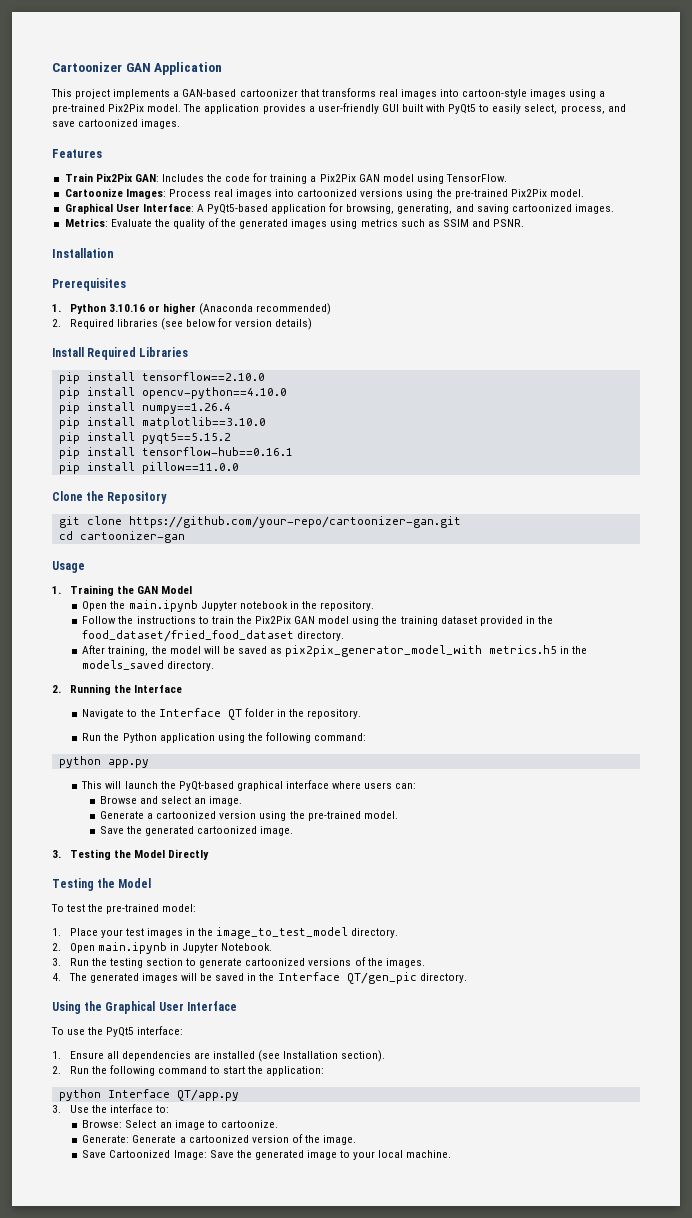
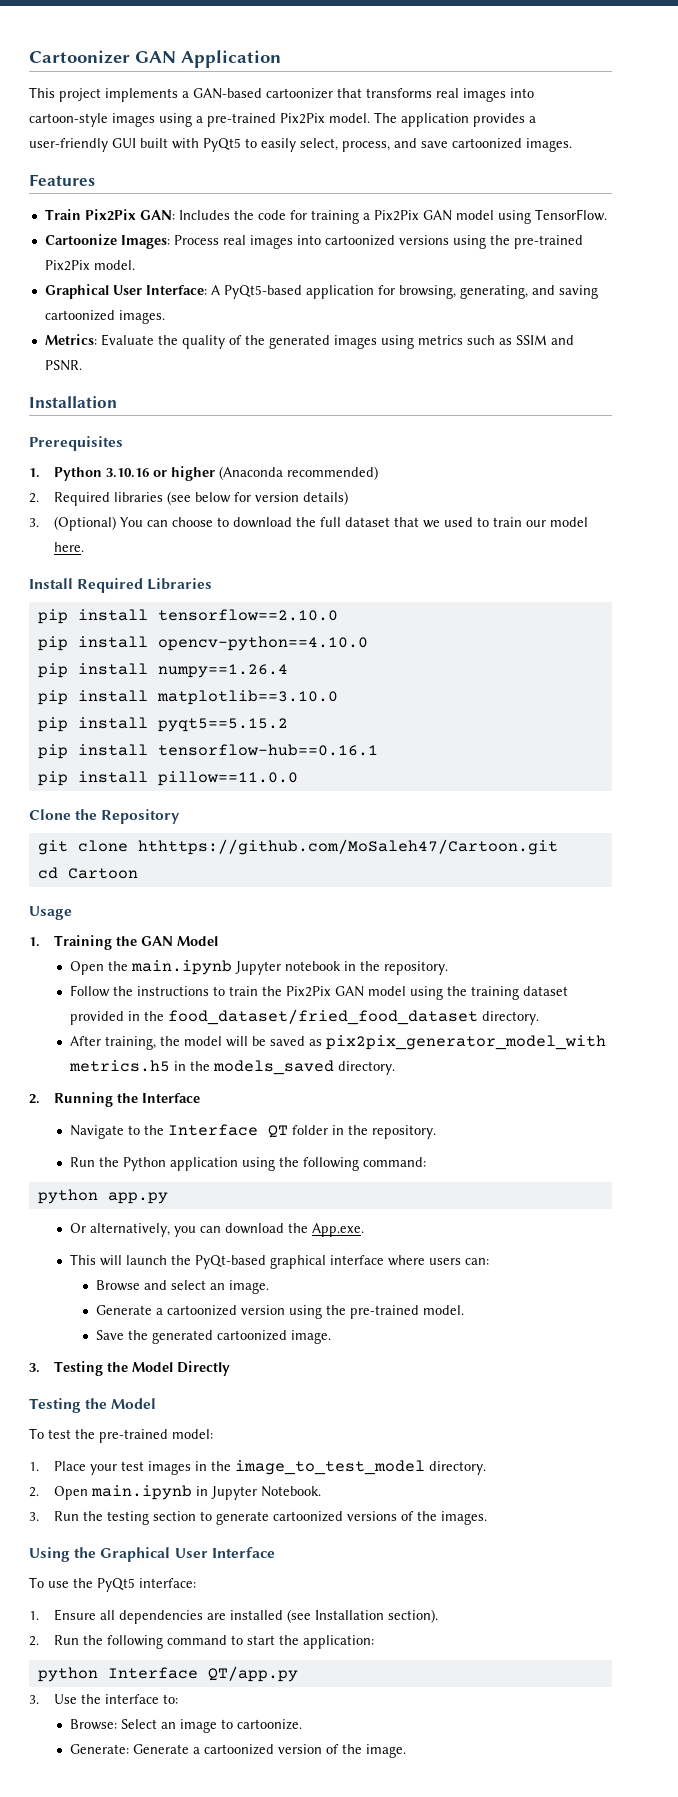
(313, 324) none -> [29,516,589,531] [54,542,85,552] // 3. (Optional) You can choose to download the full dataset that we used to train our model here.
[128,516,461,528] https://github.com/your-repo/cartoonizer-gan.git -> [137,839,558,855] hthttps://github.com/MoSaleh47/Cartoon.git
[79,531,185,543] cartoonizer-gan -> [67,868,138,879] Cartoon
(149, 763) none -> [70,1223,365,1237] // Or alternatively, you can download the App.exe.
[52,972,467,984] // 4. The generated images will be saved in the Interface QT/gen_pic directory. -> (488, 1518) none
[82,1150,452,1160] // Save Cartoonized Image: Save the generated image to your local machine. -> (407, 1751) none

